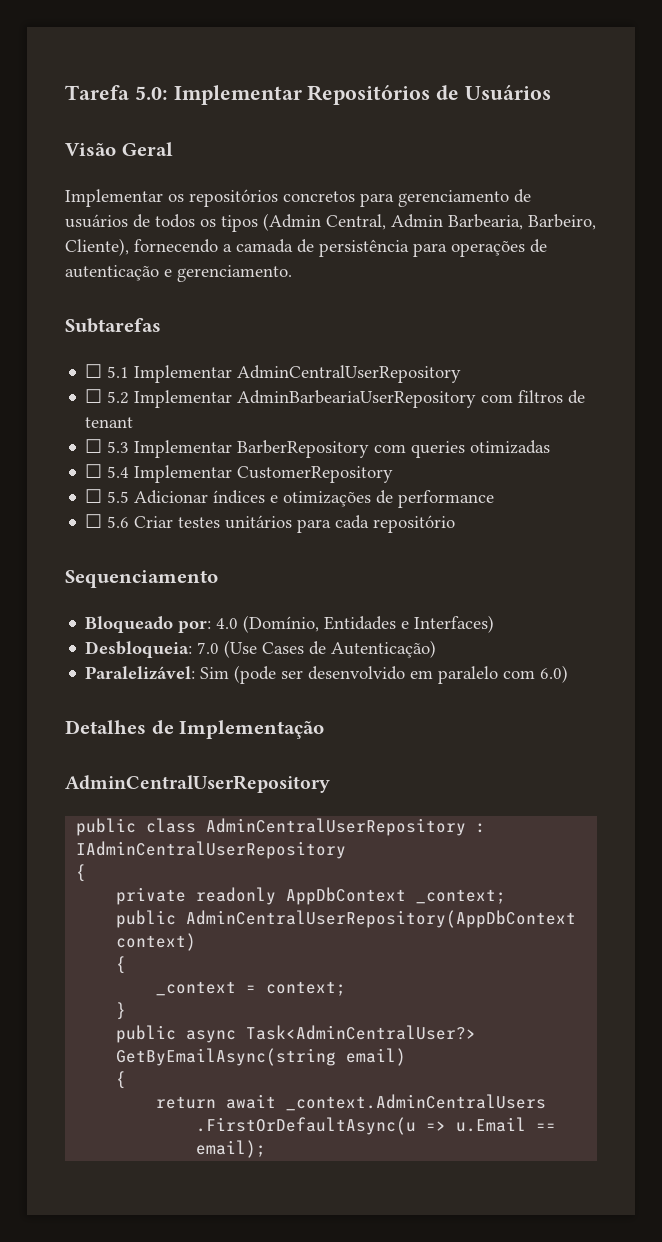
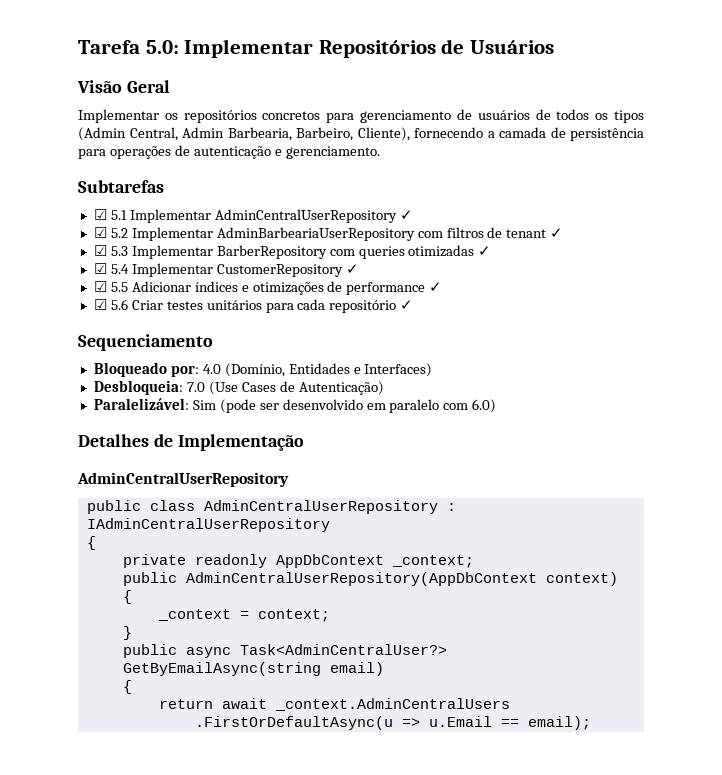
[85,364,103,378] ☐ -> [93,209,107,220] ☑
[85,389,103,403] // ☐ -> [399,210,413,220] [93,227,107,238] ✓ // ☑
[85,439,103,453] // ☐ -> [550,228,564,238] [93,245,107,256] ✓ // ☑
[85,464,103,478] // ☐ -> [478,246,492,256] [93,263,107,274] ✓ // ☑
[85,489,103,503] // ☐ -> [345,264,359,274] [93,281,107,292] ✓ // ☑
[85,514,103,528] // ☐ -> [429,282,443,292] [93,299,107,310] ✓ // ☑
(456, 524) none -> [400,300,414,310] ✓

